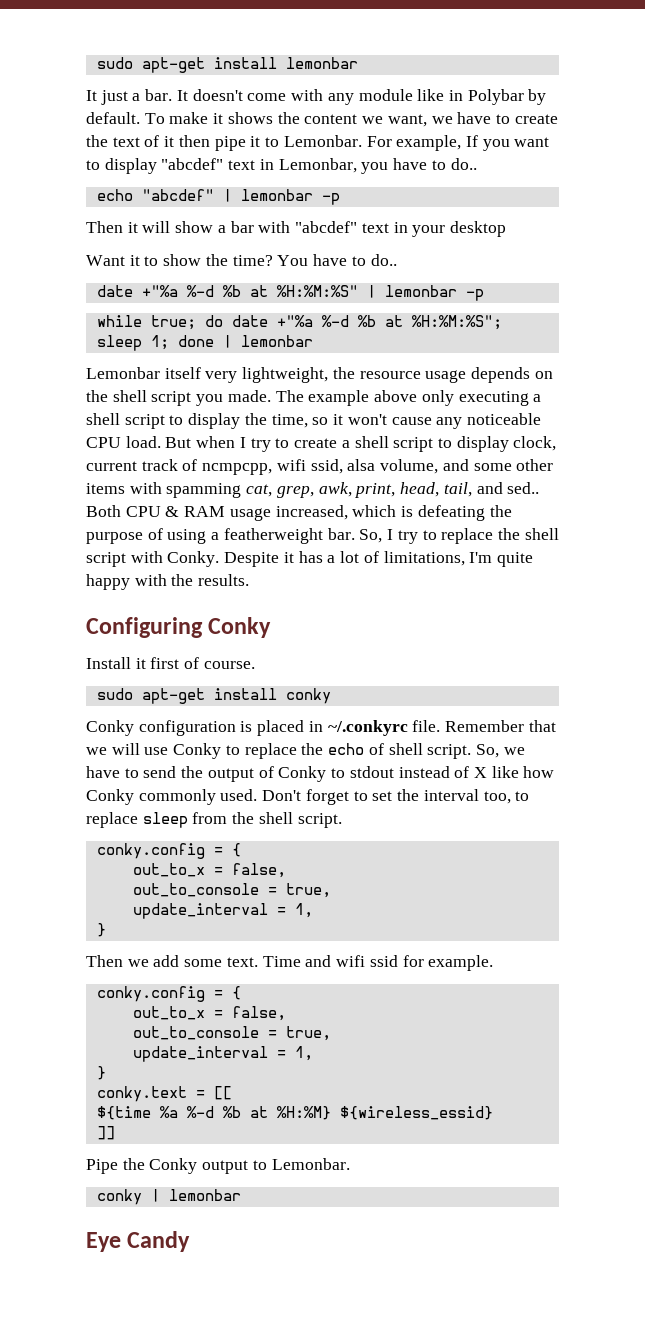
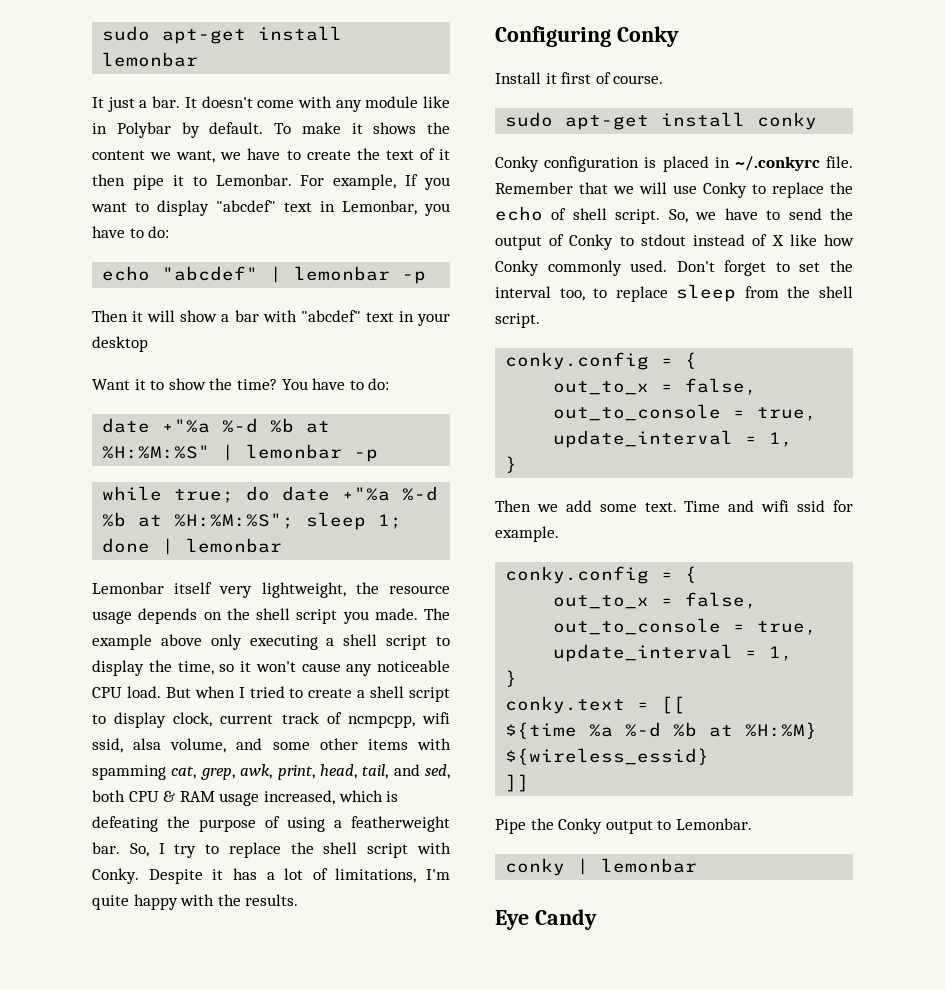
[450,158,477,170] do.. -> [148,226,170,238] do:
[370,254,397,266] do.. -> [368,378,390,390] do:
[250,438,271,452] try -> [249,686,285,698] tried
[507,482,540,494] [86,505,121,517] sed.. Both -> [425,764,450,779] [92,790,125,802] sed, both

